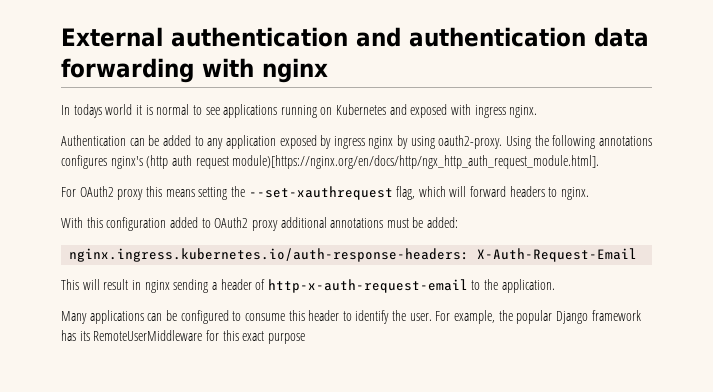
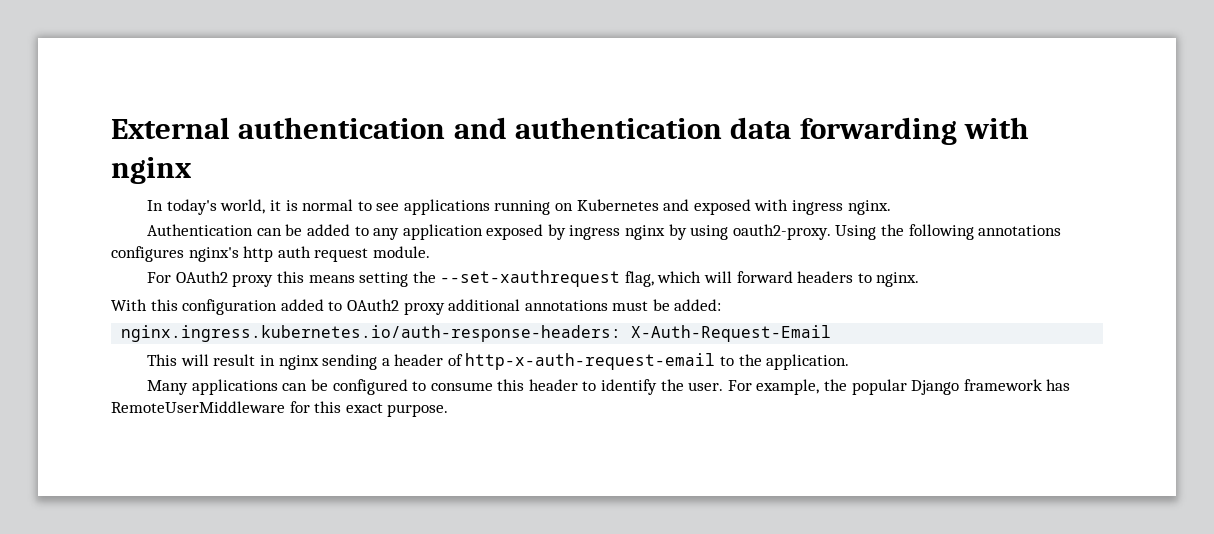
[73,104,133,118] todays world -> [166,199,266,215] today's world,
[146,155,169,169] (http -> [243,246,274,262] http
[232,155,600,169] module)[https://nginx.org/en/docs/http/ngx_http_auth_request_module.html]. -> [372,246,430,258] module.
[79,331,90,341] its -> (1071, 385) none
[267,333,305,344] purpose -> [387,404,449,417] purpose.

